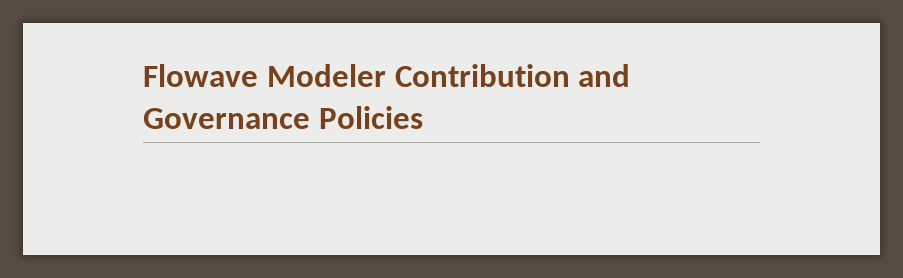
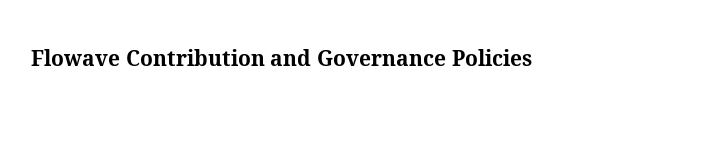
[266,64,386,87] Modeler -> (120, 57) none

